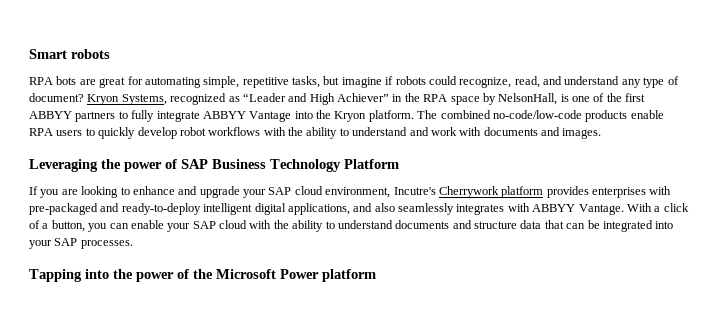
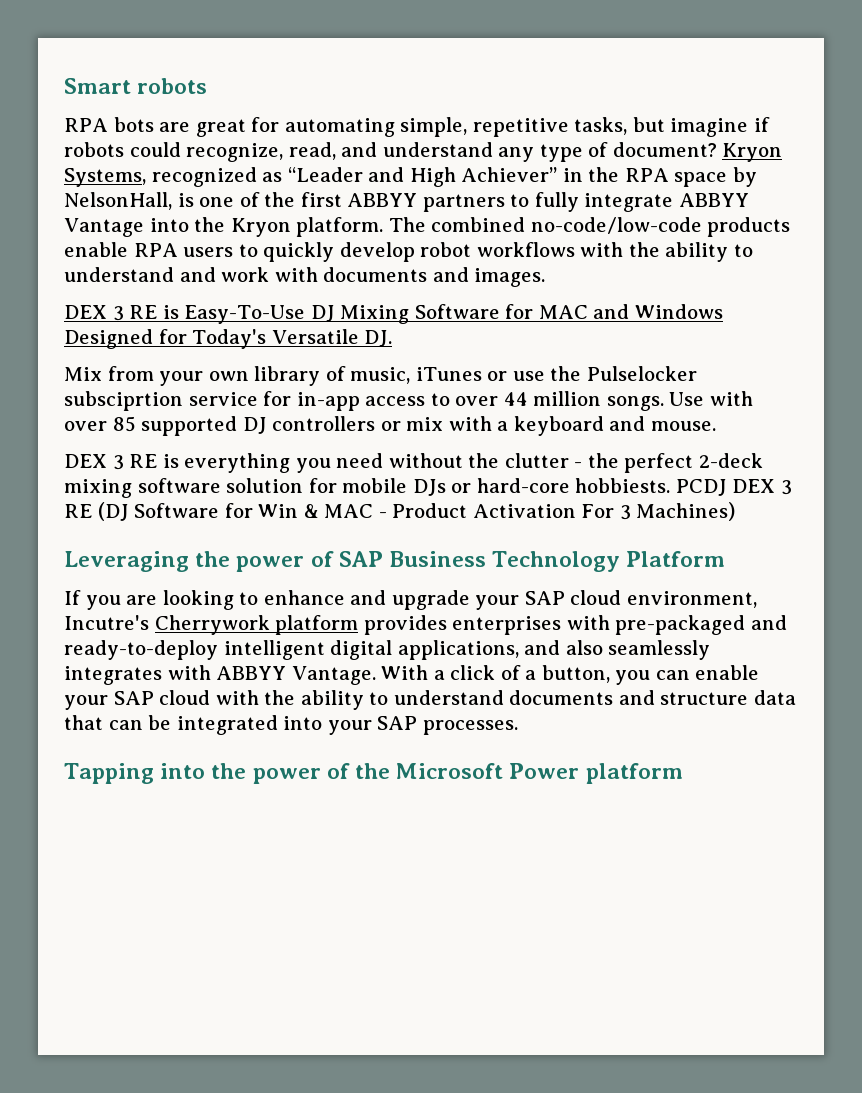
(602, 133) none -> [64,304,723,324] [64,329,393,349] [64,366,697,386] [64,391,753,411] [64,416,716,436] [64,453,763,473] [64,478,792,498] [64,502,736,521] // DEX 3 RE is Easy-To-Use DJ Mixing Software for MAC and Windows Designed for Today's Versatile DJ. // Mix from your own library of music, iTunes or use the Pulselocker subsciprtion service for in-app access to over 44 million songs. Use with over 85 supported DJ controllers or mix with a keyboard and mouse. // DEX 3 RE is everything you need without the clutter - the perfect 2-deck mixing software solution for mobile DJs or hard-core hobbiests. PCDJ DEX 3 RE (DJ Software for Win & MAC - Product Activation For 3 Machines)

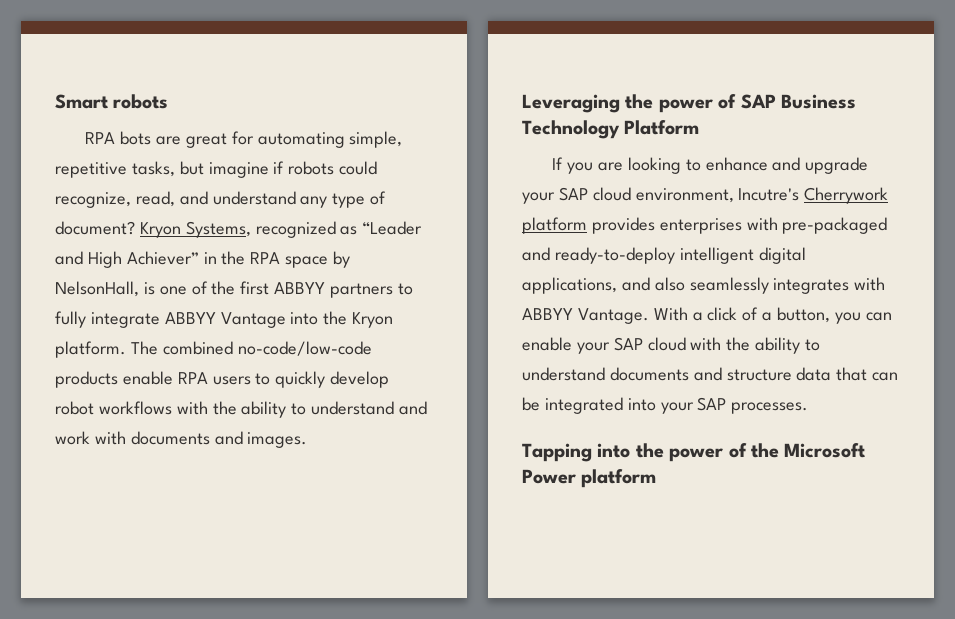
[64,304,723,324] [64,329,393,349] [64,366,697,386] [64,391,753,411] [64,416,716,436] [64,453,763,473] [64,478,792,498] [64,502,736,521] // DEX 3 RE is Easy-To-Use DJ Mixing Software for MAC and Windows Designed for Today's Versatile DJ. // Mix from your own library of music, iTunes or use the Pulselocker subsciprtion service for in-app access to over 44 million songs. Use with over 85 supported DJ controllers or mix with a keyboard and mouse. // DEX 3 RE is everything you need without the clutter - the perfect 2-deck mixing software solution for mobile DJs or hard-core hobbiests. PCDJ DEX 3 RE (DJ Software for Win & MAC - Product Activation For 3 Machines) -> (308, 440) none

